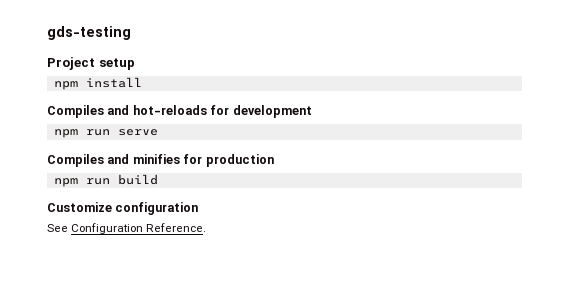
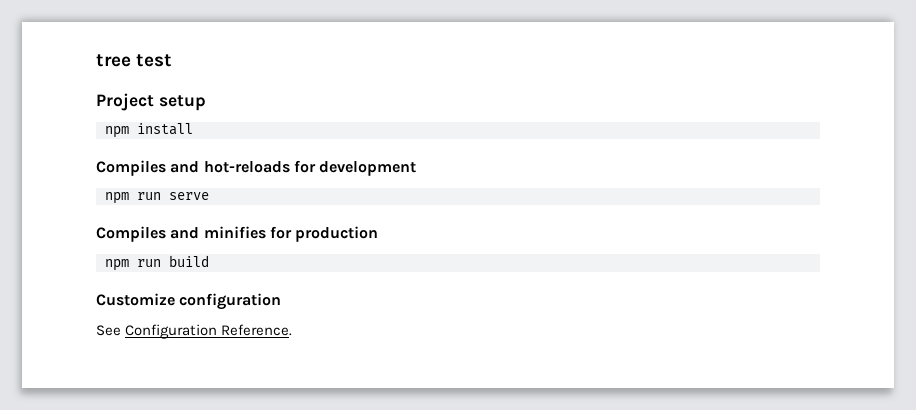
[47,26,131,40] gds-testing -> [96,54,173,67] tree test

